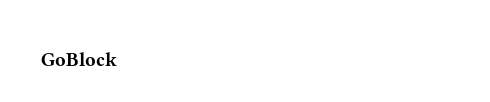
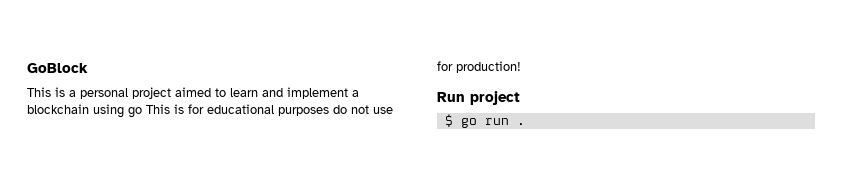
(117, 59) none -> [27,87,359,99] [27,104,393,118] [437,61,521,73] [437,91,520,105] [444,114,525,128] // This is a personal project aimed to learn and implement a blockchain using go This is for educational purposes do not use for production! // Run project // $ go run .

